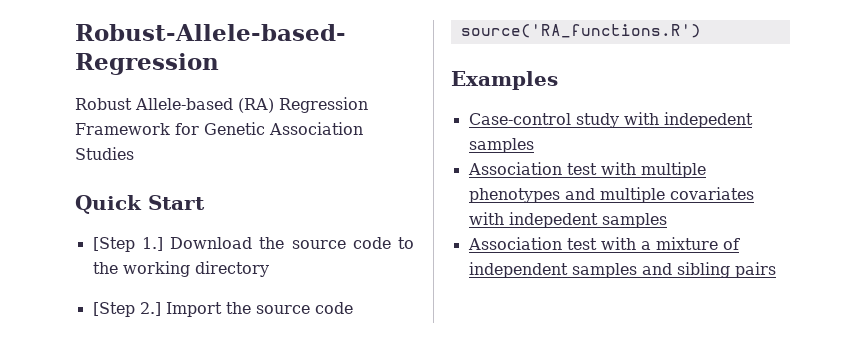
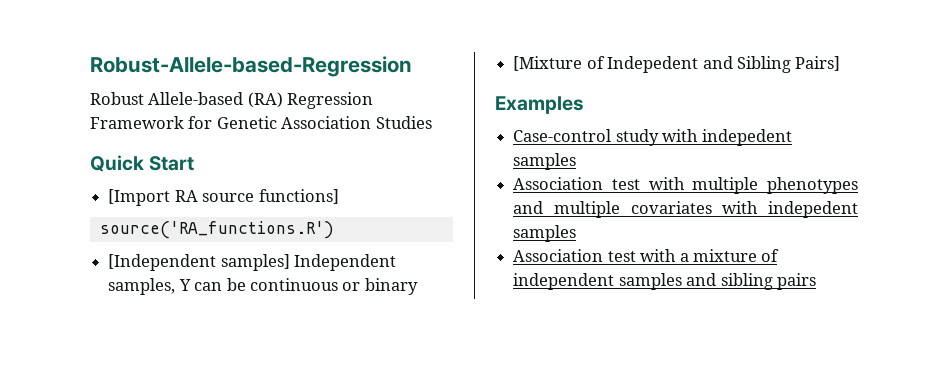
[92,237,414,252] [92,261,269,277] [92,302,353,317] [460,24,701,38] [Step 1.] Download the source code to the working directory // [Step 2.] Import the source code // source('RA_functions.R') -> [108,189,339,206] [99,221,334,239] [108,254,397,271] [108,278,418,295] [513,56,841,73] [Import RA source functions] // source('RA_functions.R') // [Independent samples] Independent samples, Y can be continuous or binary // [Mixture of Indepedent and Sibling Pairs]

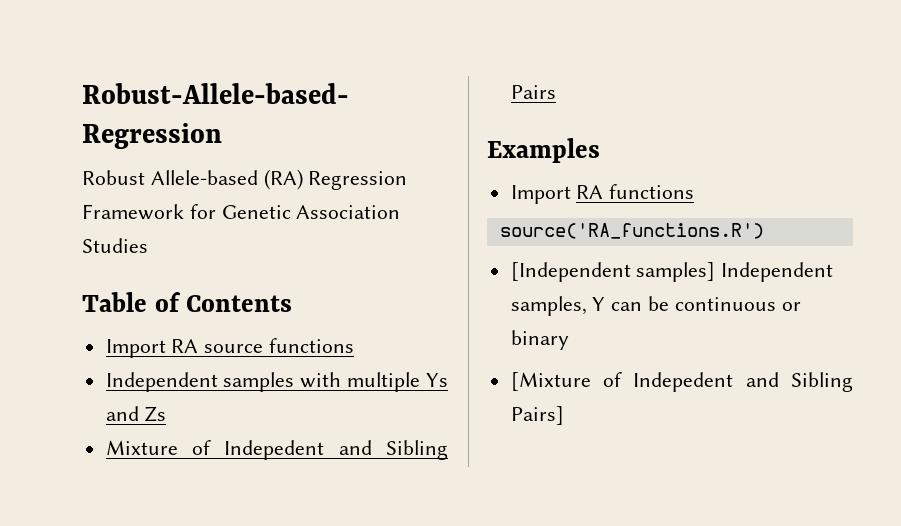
[90,155,195,172] [108,189,339,206] Quick Start // [Import RA source functions] -> [82,292,293,312] [105,338,355,358] [105,372,448,392] [105,406,167,422] [105,440,448,460] [510,85,556,99] [487,138,600,163] [510,184,695,204] Table of Contents // Import RA source functions // Independent samples with multiple Ys and Zs // Mixture of Indepedent and Sibling Pairs // Examples // Import RA functions
[495,96,584,114] [513,129,792,146] [513,153,577,170] [513,177,858,194] [513,201,858,218] [513,225,577,242] [513,249,780,262] [513,273,816,290] // Examples // Case-control study with indepedent samples // Association test with multiple phenotypes and multiple covariates with indepedent samples // Association test with a mixture of independent samples and sibling pairs -> (564, 415) none

